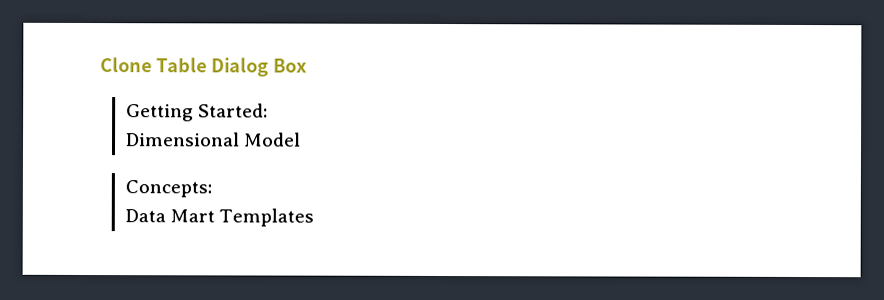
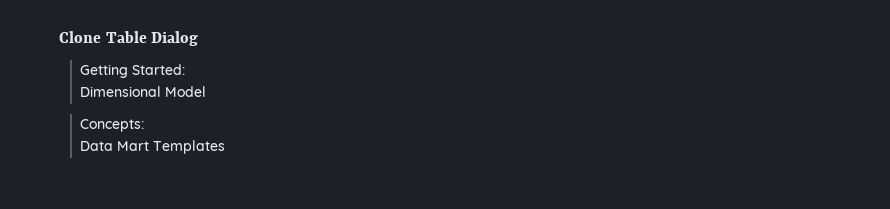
[272,58,307,73] Box -> (199, 38) none

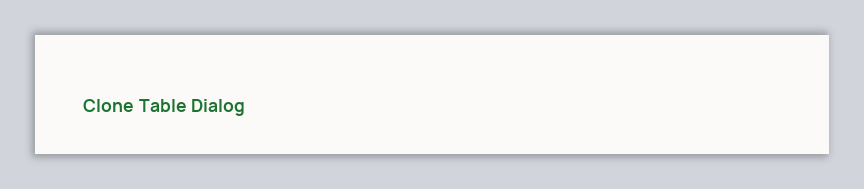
[79,64,185,78] [79,86,206,97] [79,119,144,132] [79,140,225,154] // Getting Started: // Dimensional Model // Concepts: // Data Mart Templates -> (246, 107) none

